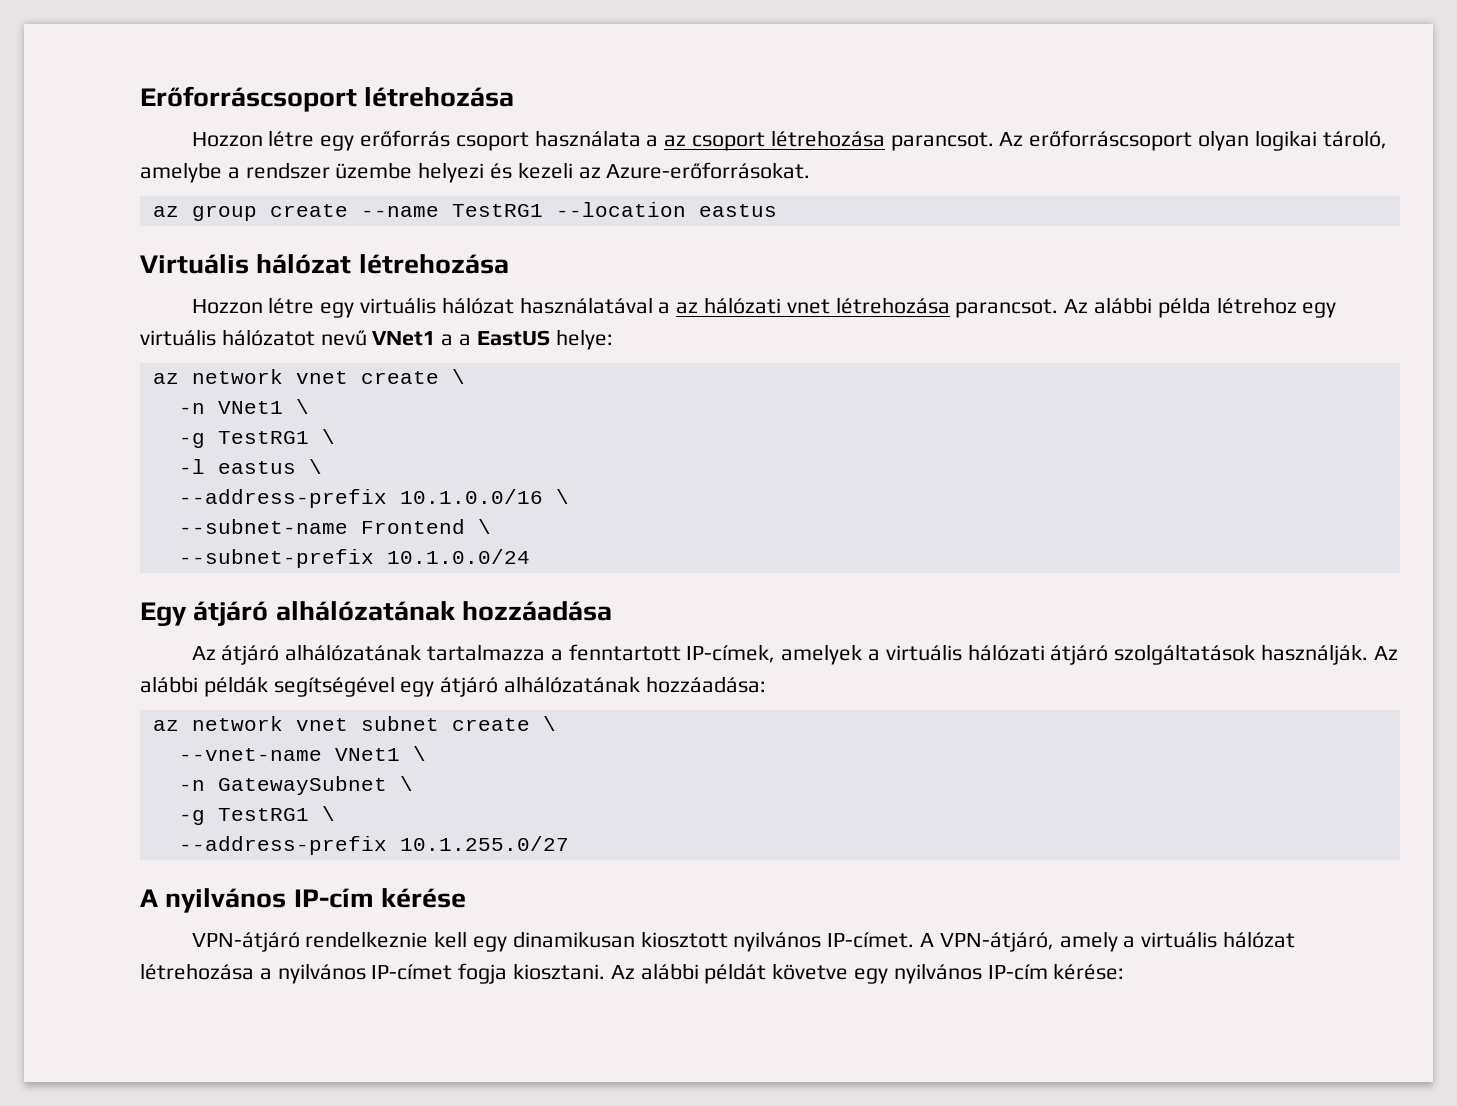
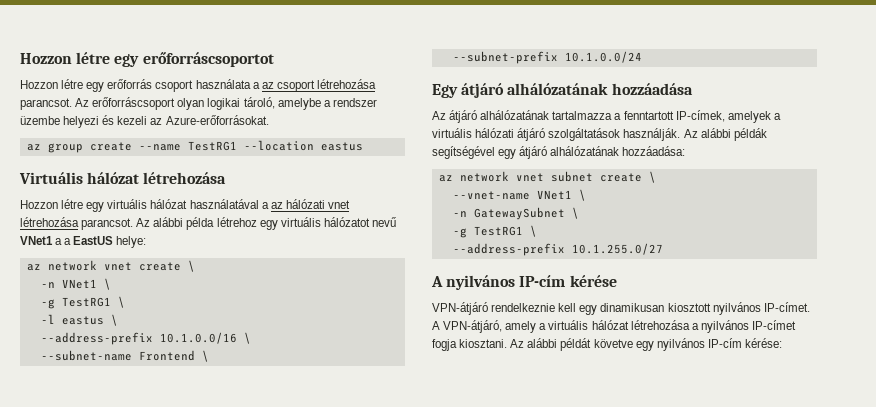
[140,86,515,112] Erőforráscsoport létrehozása -> [20,52,274,67] Hozzon létre egy erőforráscsoportot

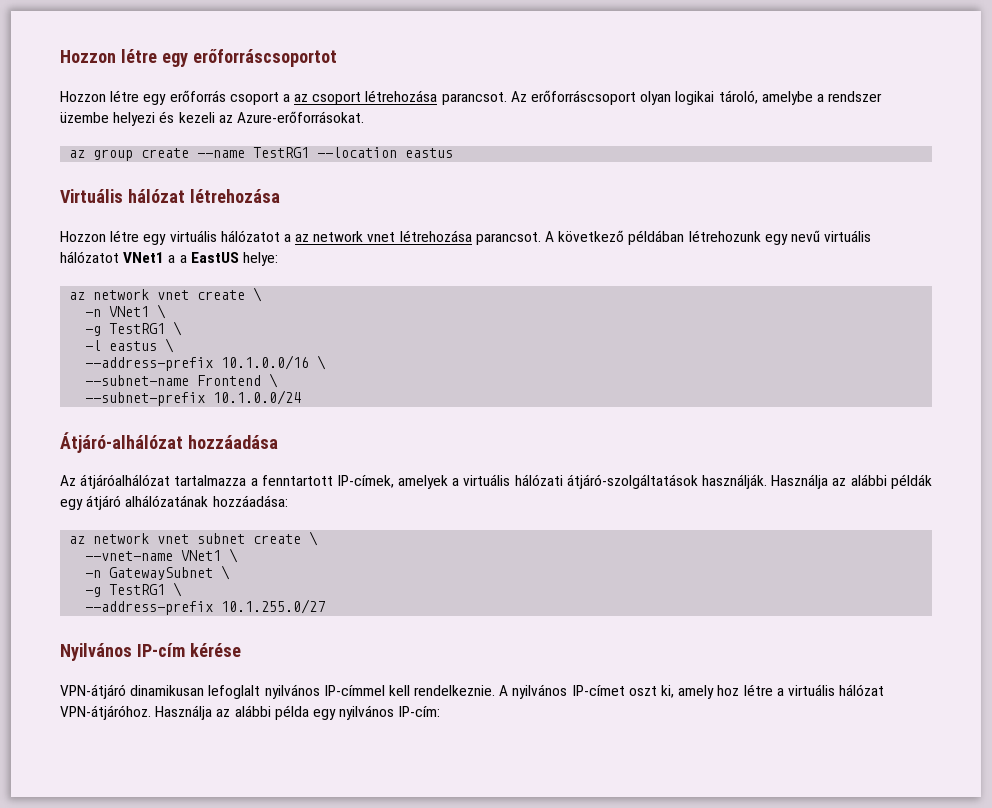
[195,79,251,89] használata -> (279, 98) none
[150,199,325,209] hálózat használatával a az hálózati -> [220,230,364,242] hálózatot a az network
[136,217,396,230] Az alábbi példa létrehoz egy virtuális hálózatot nevű -> [545,230,872,245] [60,251,119,263] A következő példában létrehozunk egy nevű virtuális hálózatot
[432,83,609,98] Egy átjáró alhálózatának -> [60,432,183,453] Átjáró-alhálózat
[449,110,550,123] átjáró alhálózatának -> [80,474,171,489] átjáróalhálózat
[517,128,698,141] átjáró szolgáltatások használják. Az -> [566,474,847,489] átjáró-szolgáltatások használják. Használja az
[432,146,495,159] segítségével -> (932, 481) none
[431,275,516,290] A nyilvános -> [60,643,132,661] Nyilvános
[491,302,810,315] [432,320,796,333] [432,338,782,351] rendelkeznie kell egy dinamikusan kiosztott nyilvános IP-címet. A VPN-átjáró, amely a virtuális hálózat létrehozása a nyilvános IP-címet fogja kiosztani. Az alábbi példát követve egy nyilvános IP-cím kérése: -> [130,684,885,699] [60,705,441,720] dinamikusan lefoglalt nyilvános IP-címmel kell rendelkeznie. A nyilvános IP-címet oszt ki, amely hoz létre a virtuális hálózat VPN-átjáróhoz. Használja az alábbi példa egy nyilvános IP-cím:

